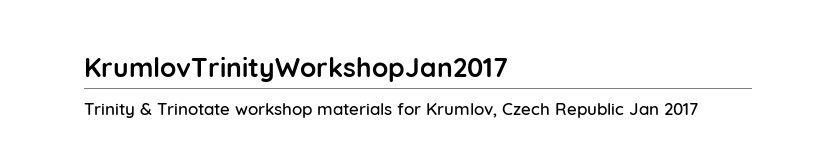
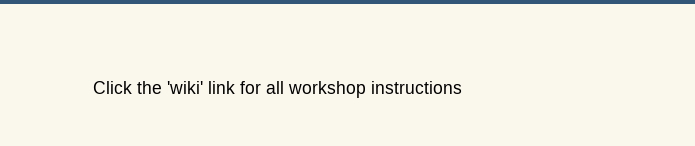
[84,56,508,82] [84,103,698,118] KrumlovTrinityWorkshopJan2017 // Trinity & Trinotate workshop materials for Krumlov, Czech Republic Jan 2017 -> [93,81,462,98] Click the 'wiki' link for all workshop instructions

